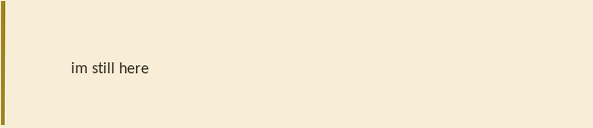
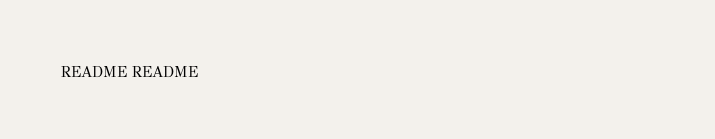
[70,62,151,74] im still here -> [61,66,198,78] README README

